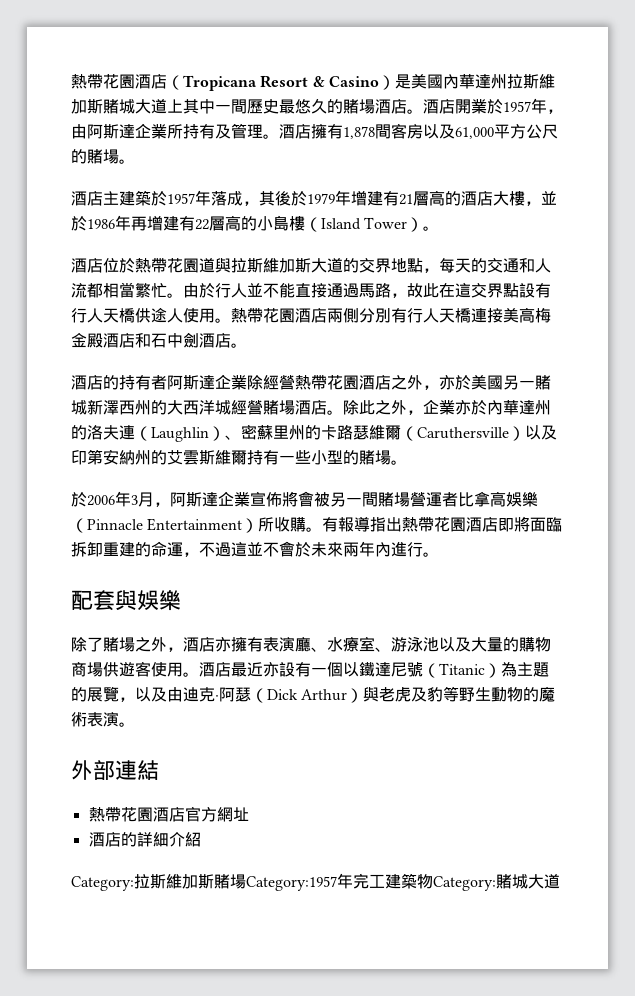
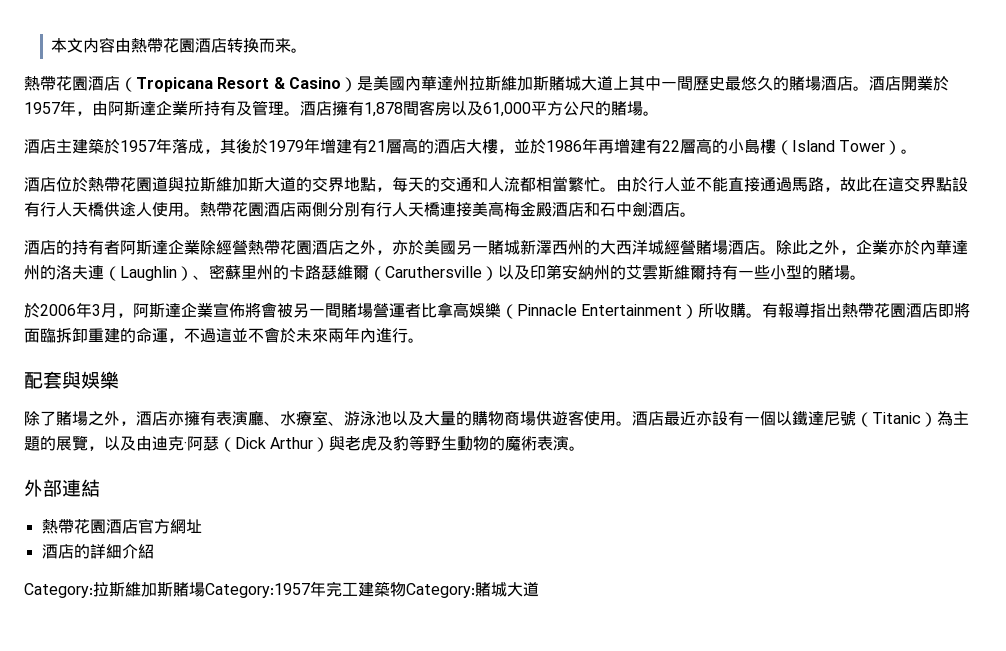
(71, 81) none -> [51,37,308,53] 本文内容由熱帶花園酒店转换而来。 //

